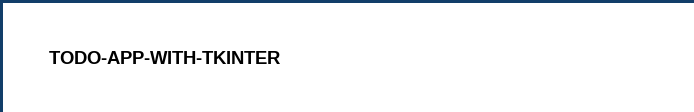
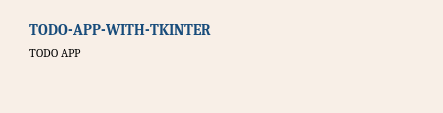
(280, 57) none -> [29,49,82,57] // TODO APP

